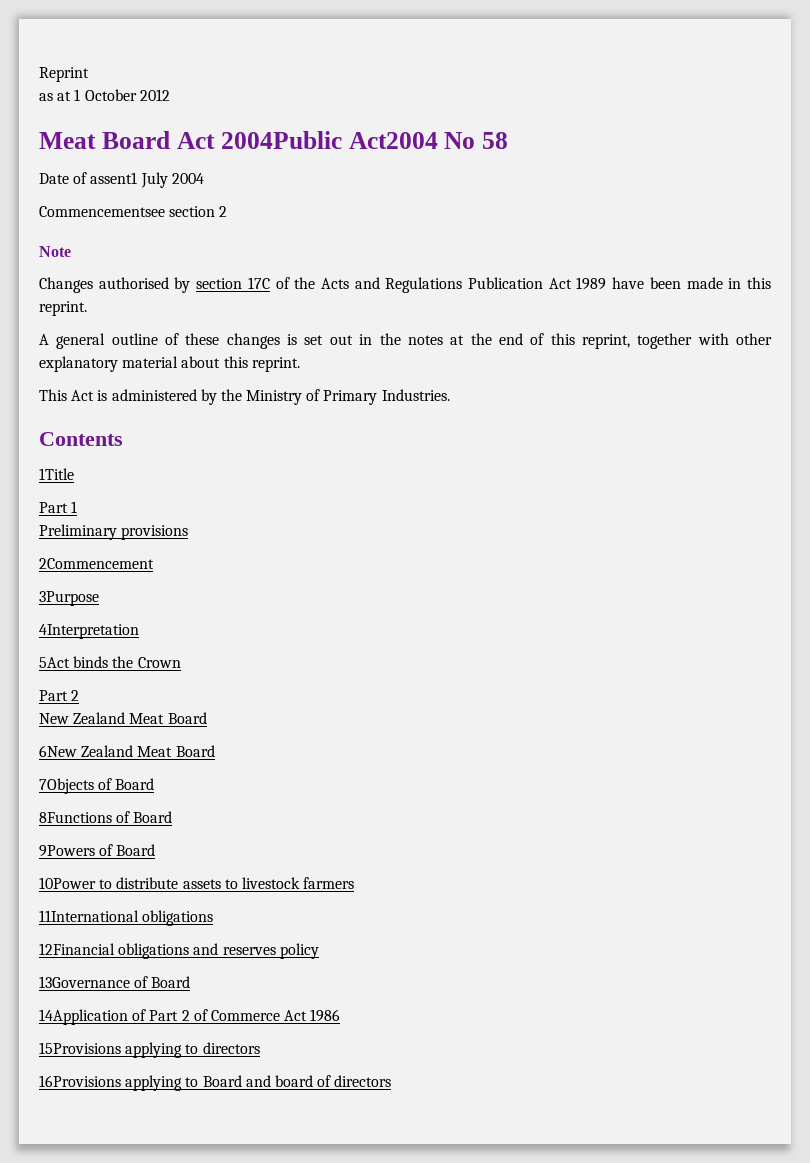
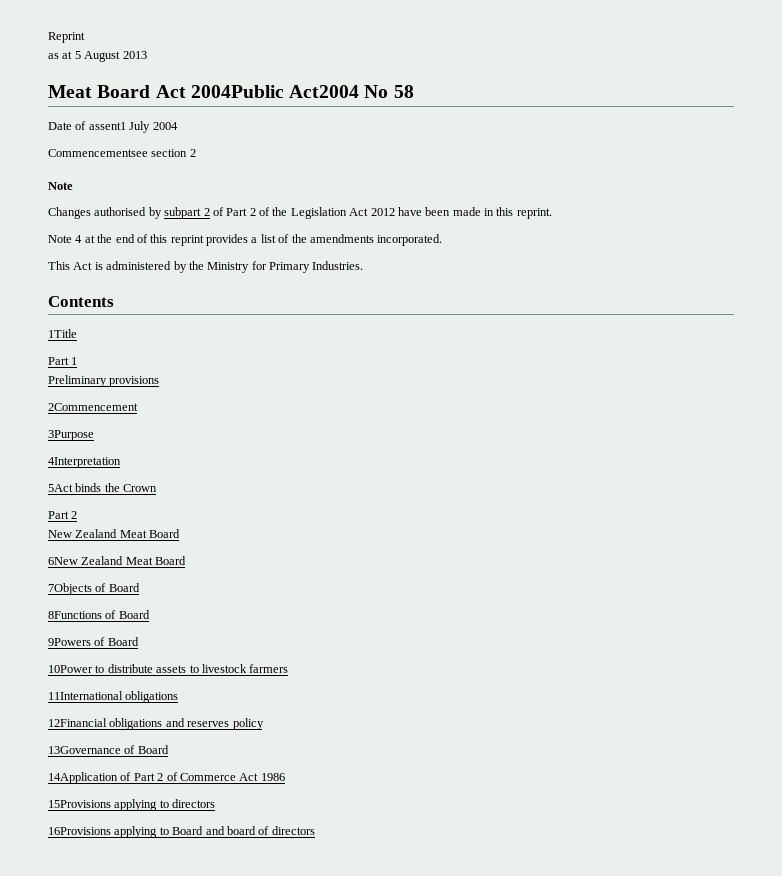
[74,89,170,101] 1 October 2012 -> [74,51,147,62] 5 August 2013
[196,277,607,293] section 17C of the Acts and Regulations Publication Act 1989 -> [164,207,395,219] subpart 2 of Part 2 of the Legislation Act 2012
[39,333,443,349] A general outline of these changes is set out in the notes -> [48,235,83,243] Note 4
[581,333,773,349] [39,356,300,372] reprint, together with other explanatory material about this reprint. -> [170,234,443,246] reprint provides a list of the amendments incorporated.
[306,389,321,401] of -> [251,261,267,270] for

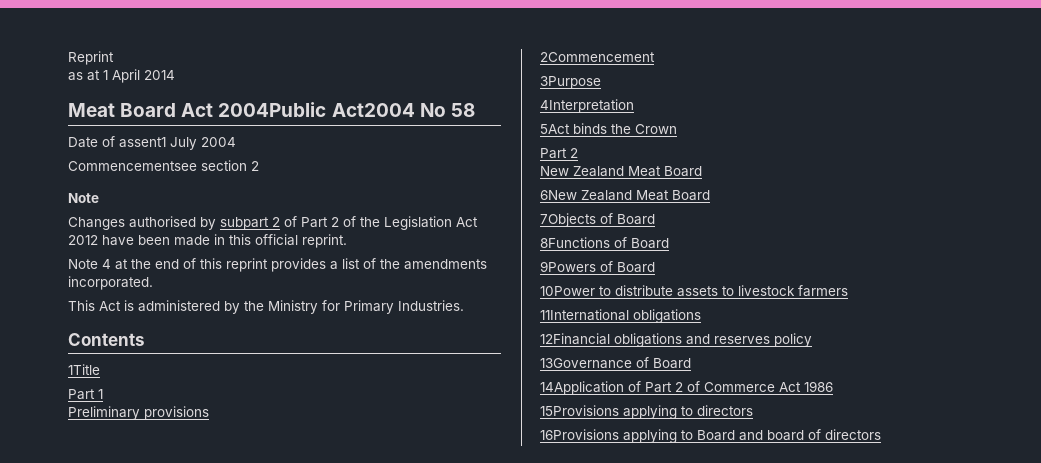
[74,51,147,62] 5 August 2013 -> [103,69,175,83] 1 April 2014
(514, 211) none -> [255,234,298,246] official

